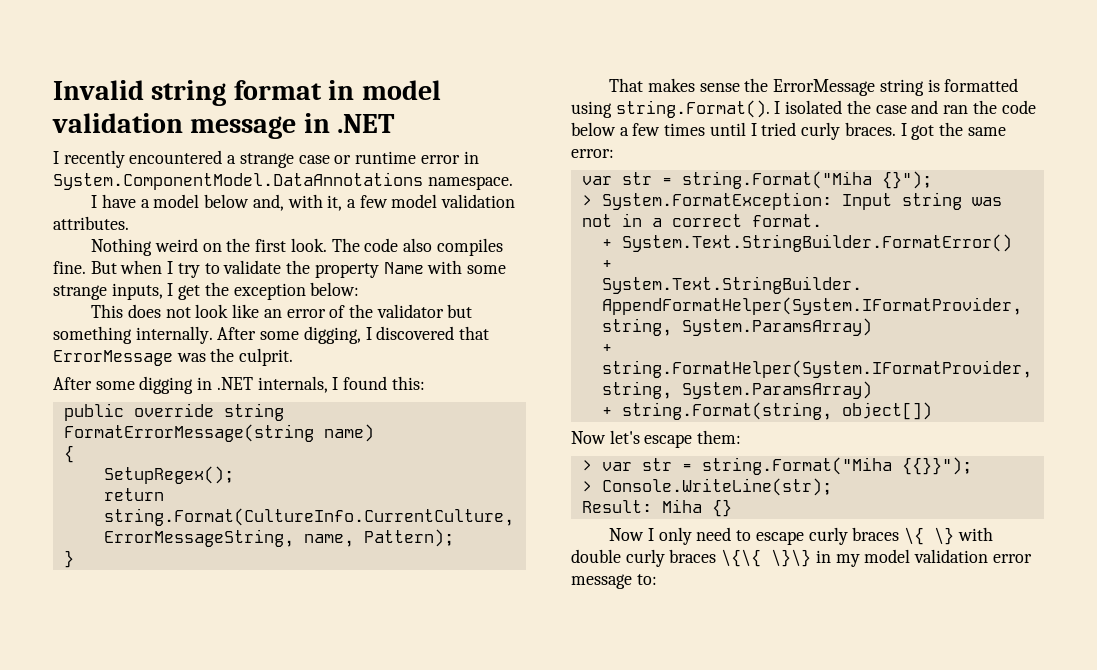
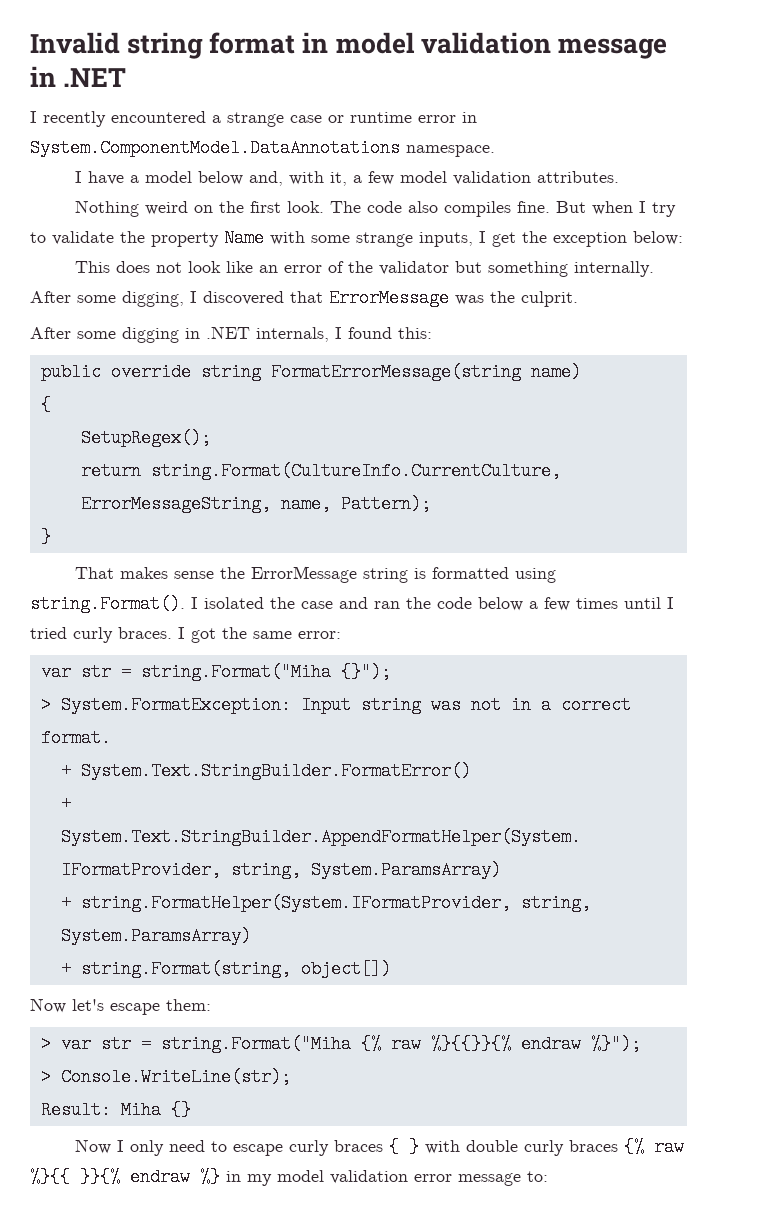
[901,457,972,475] {{}}"); -> [360,1035,641,1053] {% raw %}{{}}{% endraw %}");
[903,527,954,545] \{ \} -> [389,1138,420,1156] { }
[721,549,812,567] \{\{ \}\} -> [624,1138,685,1156] [30,1168,220,1186] {% raw %}{{ }}{% endraw %}

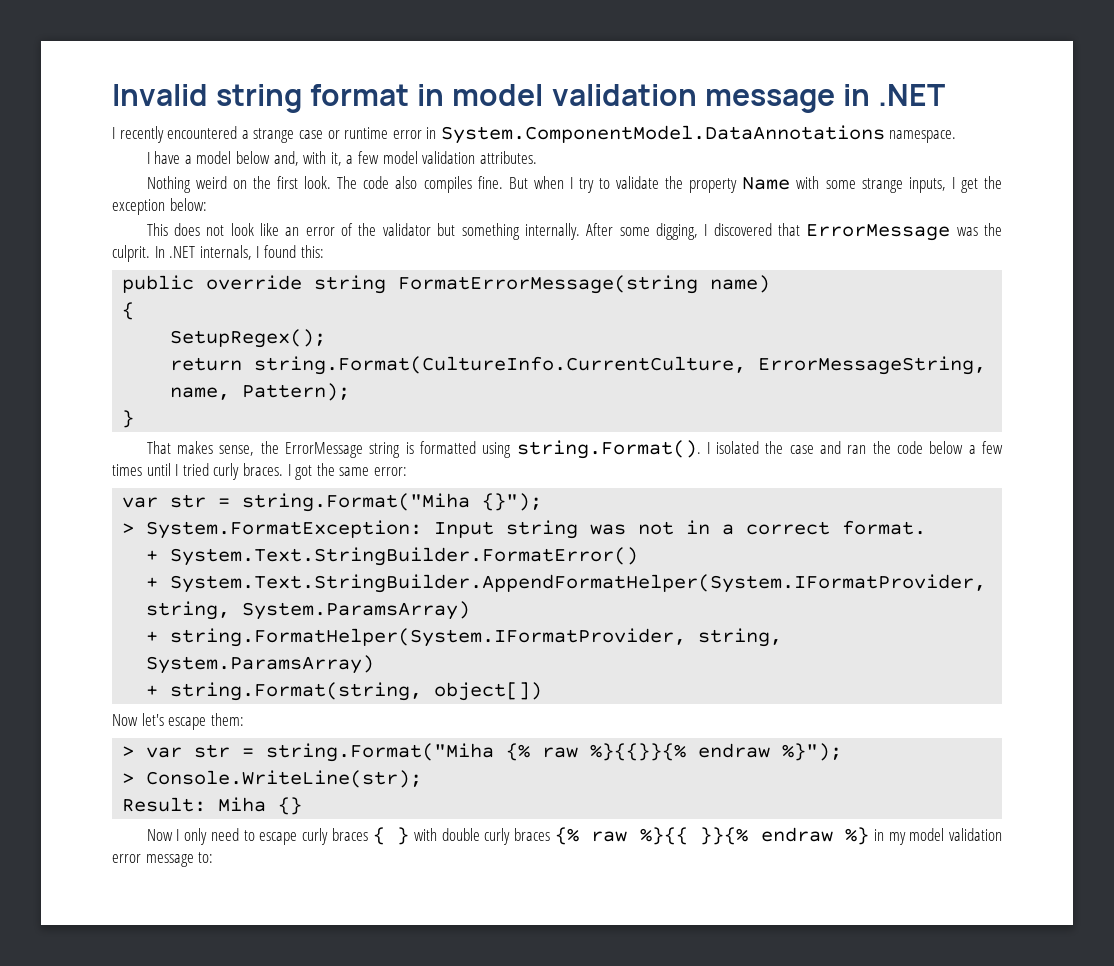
[30,327,200,343] // After some digging in -> [154,246,165,258] In
[174,571,215,579] sense -> [219,445,255,456] sense,

